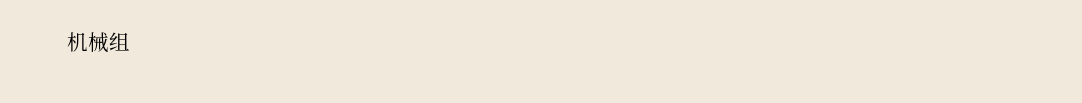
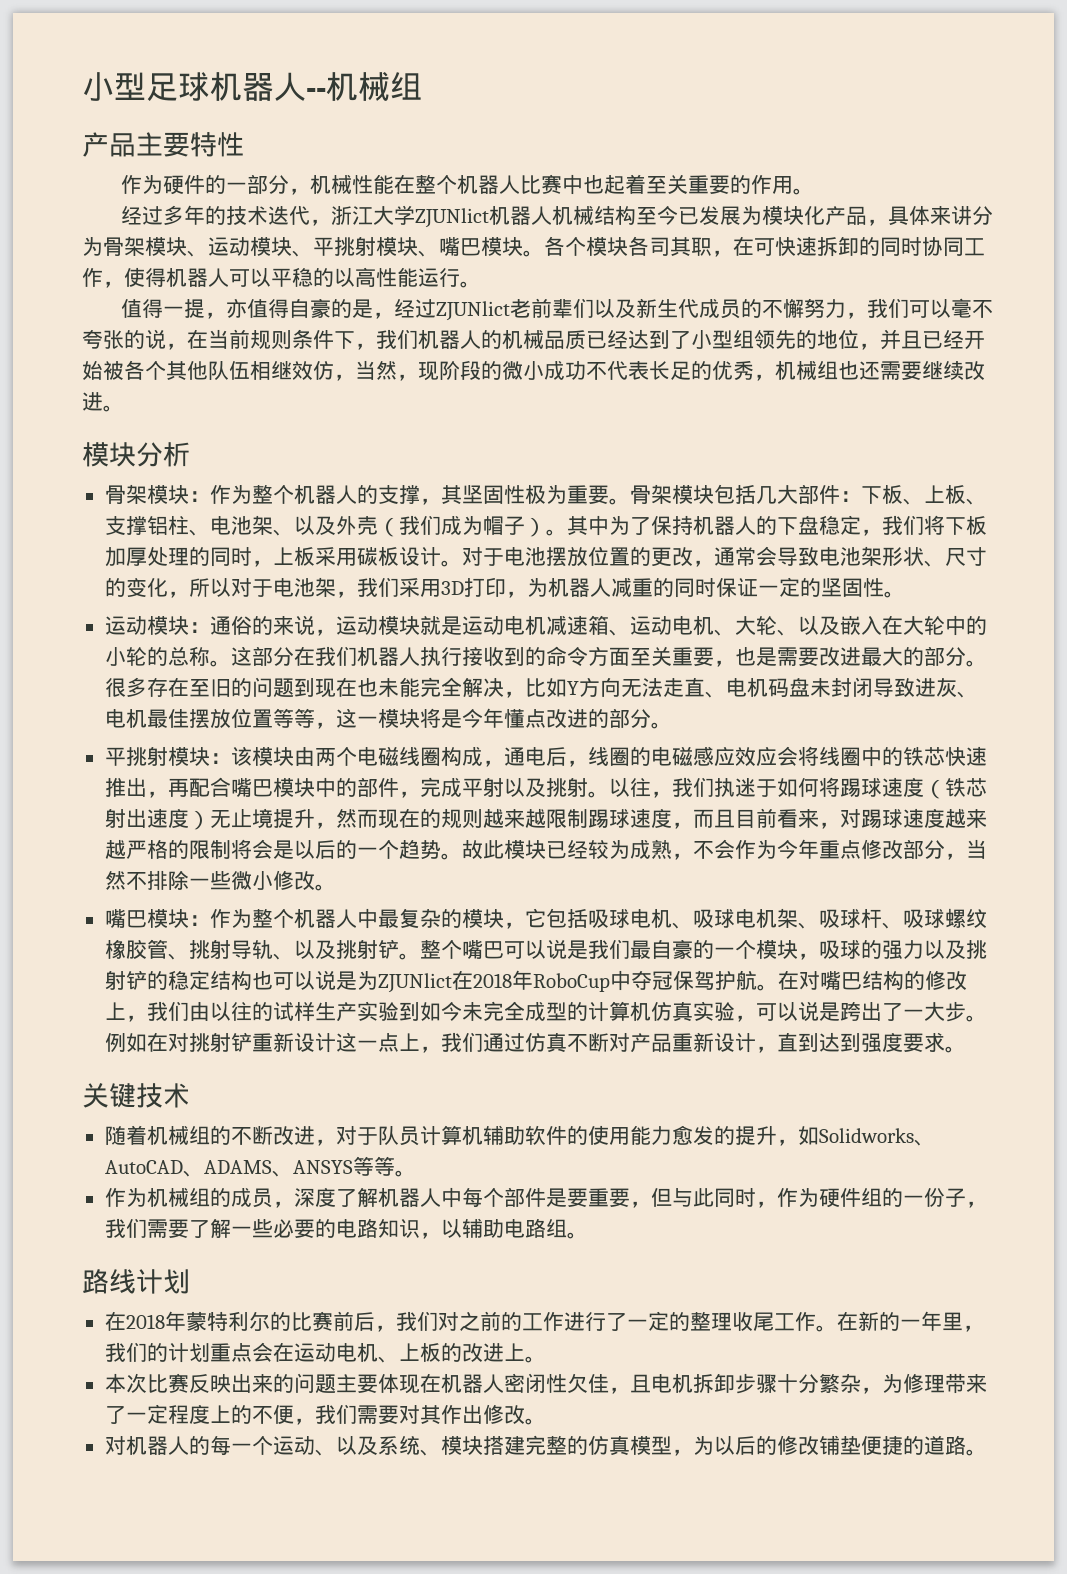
[67,32,130,53] 机械组 -> [82,72,422,101] [82,132,244,157] [120,174,814,195] [120,205,993,228] [82,236,985,257] [82,267,481,288] [120,298,993,321] [82,329,985,350] [82,360,985,381] [82,392,124,412] [82,442,190,467] [104,484,987,505] [104,515,987,537] [104,546,987,567] [104,577,905,598] [104,615,987,636] [104,646,987,667] [104,677,978,698] [104,708,672,729] [104,746,987,767] [104,777,987,799] [104,808,987,830] [104,839,987,860] [104,870,336,891] [104,908,987,929] [104,939,987,960] [104,970,967,993] [104,1001,987,1022] [104,1032,966,1053] [82,1083,190,1108] [104,1125,935,1146] [104,1156,416,1177] [104,1187,987,1208] [104,1218,588,1239] [82,1269,190,1294] [104,1311,984,1332] [104,1342,546,1363] [104,1373,987,1394] [104,1404,546,1425] [104,1435,987,1456] 小型足球机器人--机械组 // 产品主要特性 // 作为硬件的一部分，机械性能在整个机器人比赛中也起着至关重要的作用。 // 经过多年的技术迭代，浙江大学ZJUNlict机器人机械结构至今已发展为模块化产品，具体来讲分为骨架模块、运动模块、平挑射模块、嘴巴模块。各个模块各司其职，在可快速拆卸的同时协同工作，使得机器人可以平稳的以高性能运行。 // 值得一提，亦值得自豪的是，经过ZJUNlict老前辈们以及新生代成员的不懈努力，我们可以毫不夸张的说，在当前规则条件下，我们机器人的机械品质已经达到了小型组领先的地位，并且已经开始被各个其他队伍相继效仿，当然，现阶段的微小成功不代表长足的优秀，机械组也还需要继续改进。 // 模块分析 // 骨架模块：作为整个机器人的支撑，其坚固性极为重要。骨架模块包括几大部件：下板、上板、支撑铝柱、电池架、以及外壳（我们成为帽子）。其中为了保持机器人的下盘稳定，我们将下板加厚处理的同时，上板采用碳板设计。对于电池摆放位置的更改，通常会导致电池架形状、尺寸的变化，所以对于电池架，我们采用3D打印，为机器人减重的同时保证一定的坚固性。 // 运动模块：通俗的来说，运动模块就是运动电机减速箱、运动电机、大轮、以及嵌入在大轮中的小轮的总称。这部分在我们机器人执行接收到的命令方面至关重要，也是需要改进最大的部分。很多存在至旧的问题到现在也未能完全解决，比如Y方向无法走直、电机码盘未封闭导致进灰、电机最佳摆放位置等等，这一模块将是今年懂点改进的部分。 // 平挑射模块：该模块由两个电磁线圈构成，通电后，线圈的电磁感应效应会将线圈中的铁芯快速推出，再配合嘴巴模块中的部件，完成平射以及挑射。以往，我们执迷于如何将踢球速度（铁芯射出速度）无止境提升，然而现在的规则越来越限制踢球速度，而且目前看来，对踢球速度越来越严格的限制将会是以后的一个趋势。故此模块已经较为成熟，不会作为今年重点修改部分，当然不排除一些微小修改。 // 嘴巴模块：作为整个机器人中最复杂的模块，它包括吸球电机、吸球电机架、吸球杆、吸球螺纹橡胶管、挑射导轨、以及挑射铲。整个嘴巴可以说是我们最自豪的一个模块，吸球的强力以及挑射铲的稳定结构也可以说是为ZJUNlict在2018年RoboCup中夺冠保驾护航。在对嘴巴结构的修改上，我们由以往的试样生产实验到如今未完全成型的计算机仿真实验，可以说是跨出了一大步。例如在对挑射铲重新设计这一点上，我们通过仿真不断对产品重新设计，直到达到强度要求。 // 关键技术 // 随着机械组的不断改进，对于队员计算机辅助软件的使用能力愈发的提升，如Solidworks、AutoCAD、ADAMS、ANSYS等等。 // 作为机械组的成员，深度了解机器人中每个部件是要重要，但与此同时，作为硬件组的一份子，我们需要了解一些必要的电路知识，以辅助电路组。 // 路线计划 // 在2018年蒙特利尔的比赛前后，我们对之前的工作进行了一定的整理收尾工作。在新的一年里，我们的计划重点会在运动电机、上板的改进上。 // 本次比赛反映出来的问题主要体现在机器人密闭性欠佳，且电机拆卸步骤十分繁杂，为修理带来了一定程度上的不便，我们需要对其作出修改。 // 对机器人的每一个运动、以及系统、模块搭建完整的仿真模型，为以后的修改铺垫便捷的道路。

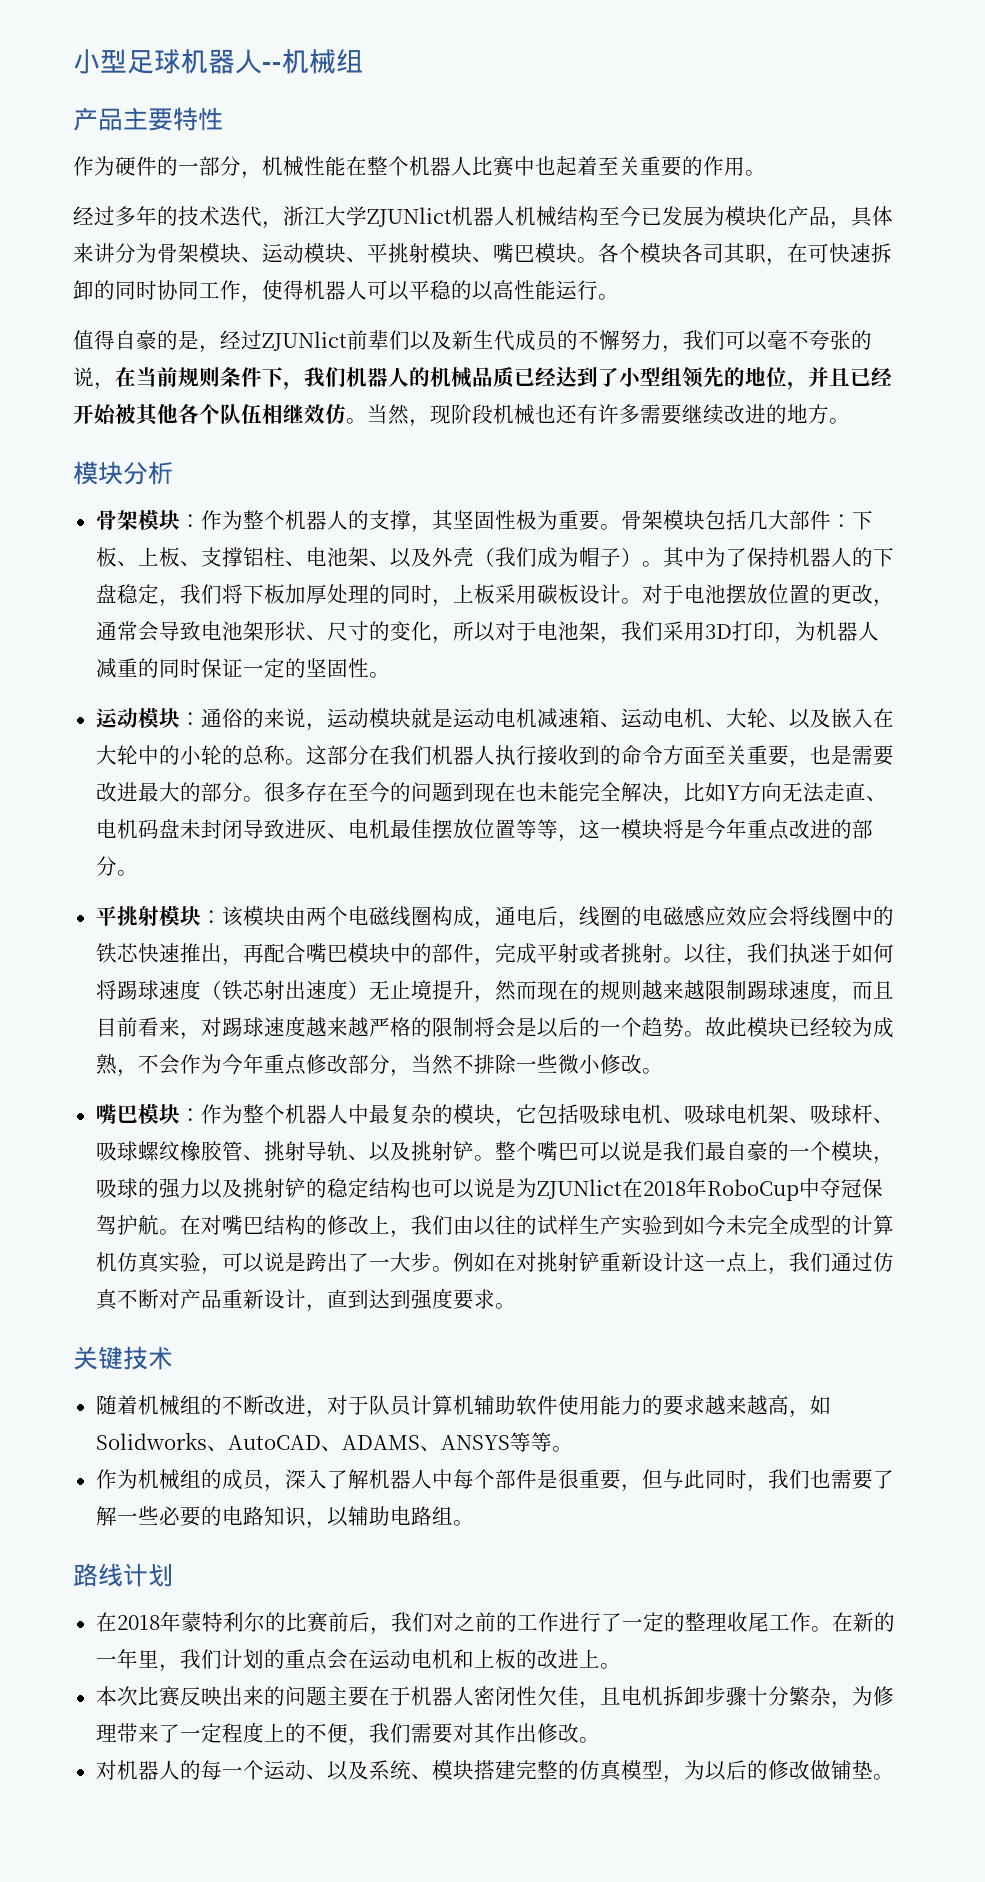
[162,298,289,319] 一提，亦值得 -> (115, 340) none
[509,299,531,318] 老 -> (347, 341) none
[124,360,208,380] 各个其他 -> [136,403,220,426] 其他各个
[334,374,355,381] ， -> [346,418,367,424] 。
[481,360,880,381] 的微小成功不代表长足的优秀，机械组也还 -> [493,404,640,425] 机械也还有许多
(103, 401) none -> [766,404,829,424] 的地方
[209,679,231,697] 旧 -> [368,782,390,803] 今
[503,709,525,728] 懂 -> [746,819,768,838] 重
[503,778,546,797] 以及 -> [578,943,621,964] 或者
[566,1126,588,1145] 的 -> (558, 1405) none
[671,1125,777,1145] 愈发的提升 -> [641,1395,789,1416] 的要求越来越高
[314,1187,336,1207] 度 -> [305,1469,327,1489] 入
[566,1188,588,1207] 要 -> [557,1469,579,1489] 很
[776,1188,987,1208] [104,1218,147,1238] 作为硬件组的一份子，我们 -> [767,1469,831,1489] 我们也
[146,1343,210,1363] 的计划 -> [221,1649,285,1669] 计划的
[377,1356,399,1363] 、 -> [452,1649,474,1669] 和
[377,1373,441,1394] 体现在 -> [368,1686,411,1706] 在于
[818,1435,966,1455] 铺垫便捷的道路 -> [809,1760,873,1780] 做铺垫

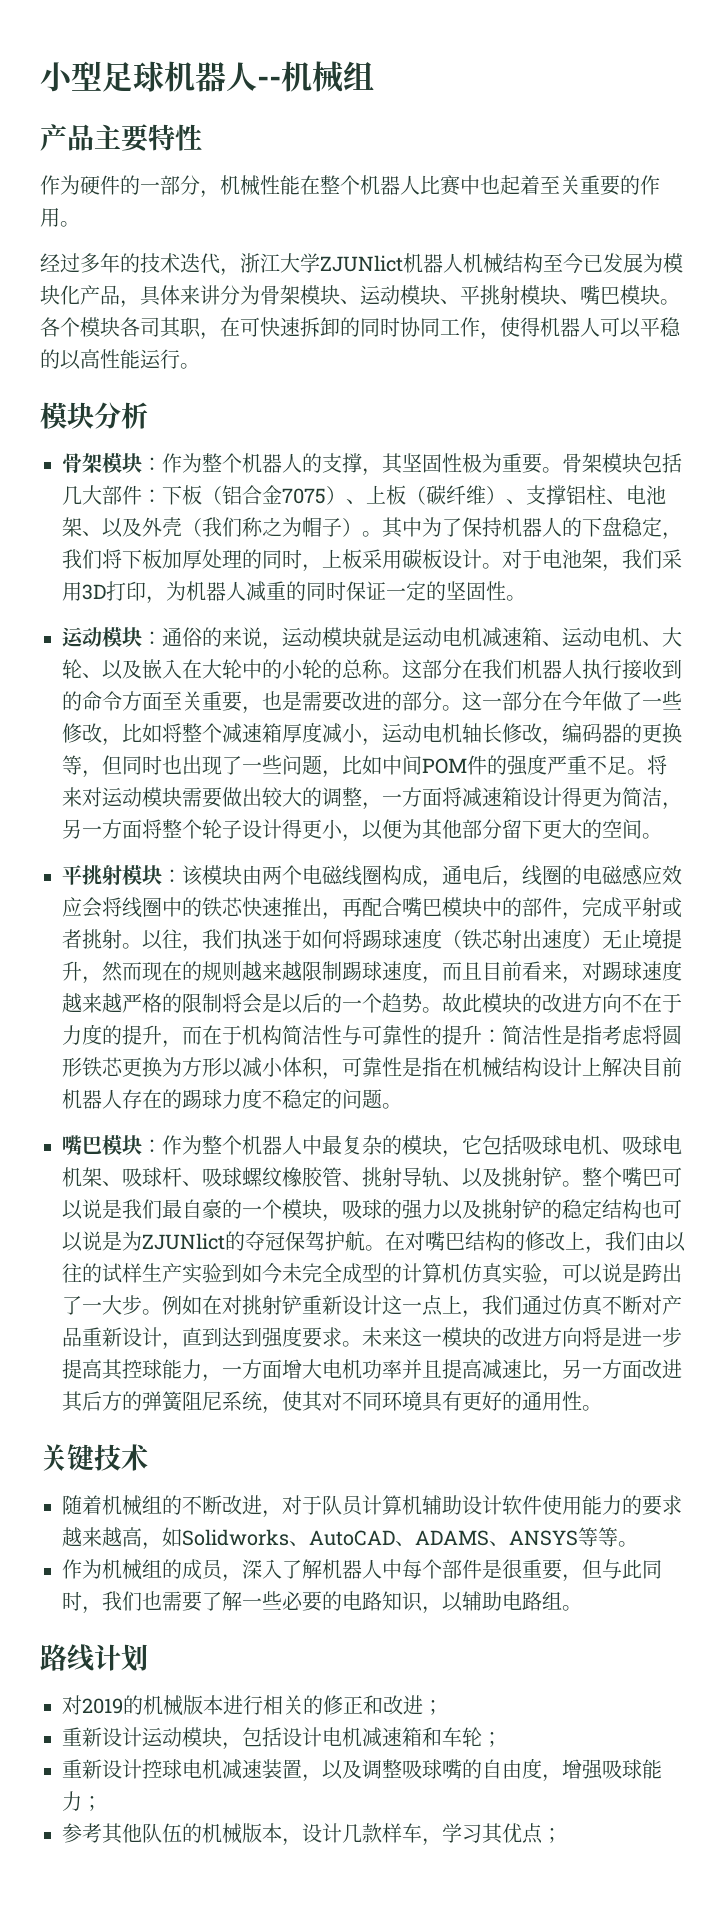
[73,330,872,353] [73,367,892,390] [73,403,850,427] // 值得自豪的是，经过ZJUNlict前辈们以及新生代成员的不懈努力，我们可以毫不夸张的说，在当前规则条件下，我们机器人的机械品质已经达到了小型组领先的地位，并且已经开始被其他各个队伍相继效仿。当然，现阶段机械也还有许多需要继续改进的地方。 -> (200, 366) none
[116,547,180,567] 、上板 -> [202,485,506,505] （铝合金7075）、上板（碳纤维）
[536,547,558,568] 成 -> [242,517,282,537] 称之
[725,584,894,607] [95,621,579,644] 摆放位置的更改，通常会导致电池架形状、尺寸的变化，所以对于电池 -> (582, 559) none
[137,782,887,805] [95,819,873,842] [95,856,117,876] 最大的部分。很多存在至今的问题到现在也未能完全解决，比如Y方向无法走直、电机码盘未封闭导致进灰、电机最佳摆放位置等等，这一模块将是今年重点改进的部分 -> [382,691,682,712] [62,722,682,746] [62,754,667,778] [62,787,682,810] [62,819,642,842] 的部分。这一部分在今年做了一些修改，比如将整个减速箱厚度减小，运动电机轴长修改，编码器的更换等，但同时也出现了一些问题，比如中间POM件的强度严重不足。将来对运动模块需要做出较大的调整，一方面将减速箱设计得更为简洁，另一方面将整个轮子设计得更小，以便为其他部分留下更大的空间
[788,1017,894,1038] [95,1054,642,1077] 已经较为成熟，不会作为今年重点修改部分，当然不排除一些微小修改 -> [522,993,682,1013] [62,1024,682,1048] [62,1057,682,1080] [62,1088,382,1109] 的改进方向不在于力度的提升，而在于机构简洁性与可靠性的提升：简洁性是指考虑将圆形铁芯更换为方形以减小体积，可靠性是指在机械结构设计上解决目前机器人存在的踢球力度不稳定的问题
[621,1178,820,1201] 在2018年RoboCup中 -> [225,1231,245,1251] 的
(516, 1306) none -> [362,1327,682,1347] [62,1359,682,1382] [62,1391,602,1414] 未来这一模块的改进方向将是进一步提高其控球能力，一方面增大电机功率并且提高减速比，另一方面改进其后方的弹簧阻尼系统，使其对不同环境具有更好的通用性。
(516, 1405) none -> [462,1495,502,1515] 设计
[95,1612,895,1635] [95,1649,621,1672] [95,1686,894,1709] [95,1722,600,1746] [95,1760,894,1783] 在2018年蒙特利尔的比赛前后，我们对之前的工作进行了一定的整理收尾工作。在新的一年里，我们计划的重点会在运动电机和上板的改进上。 // 本次比赛反映出来的问题主要在于机器人密闭性欠佳，且电机拆卸步骤十分繁杂，为修理带来了一定程度上的不便，我们需要对其作出修改。 // 对机器人的每一个运动、以及系统、模块搭建完整的仿真模型，为以后的修改做铺垫。 -> [62,1695,443,1716] [62,1727,502,1750] [62,1758,662,1782] [62,1791,102,1811] [62,1823,562,1846] 对2019的机械版本进行相关的修正和改进； // 重新设计运动模块，包括设计电机减速箱和车轮； // 重新设计控球电机减速装置，以及调整吸球嘴的自由度，增强吸球能力； // 参考其他队伍的机械版本，设计几款样车，学习其优点；

